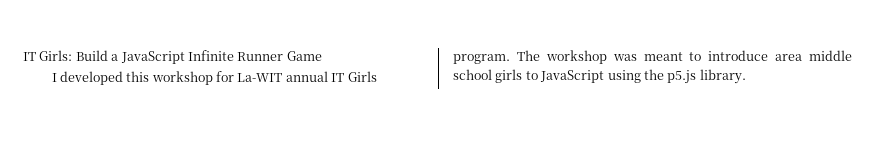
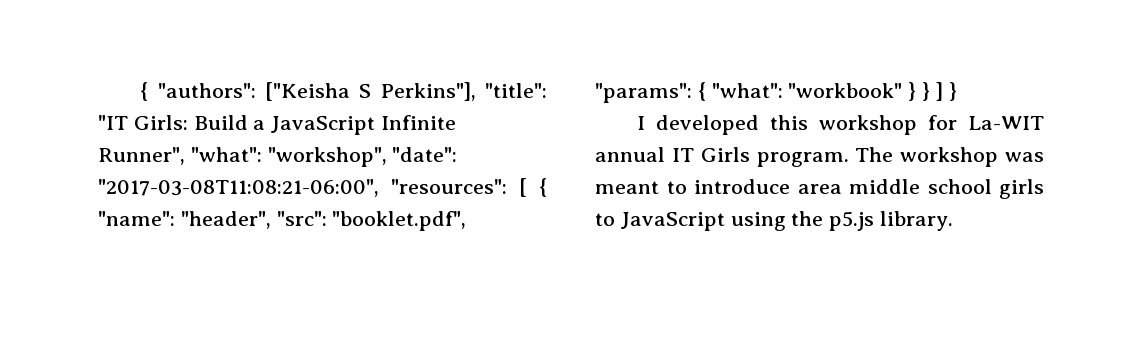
[23,52,36,61] IT -> [140,82,547,101] [98,115,128,130] { "authors": ["Keisha S Perkins"], "title": "IT
[237,51,322,61] Runner Game -> [98,147,458,167] [98,178,547,197] [98,211,467,231] [595,82,957,103] Runner", "what": "workshop", "date": "2017-03-08T11:08:21-06:00", "resources": [ { "name": "header", "src": "booklet.pdf", "params": { "what": "workbook" } } ] }

